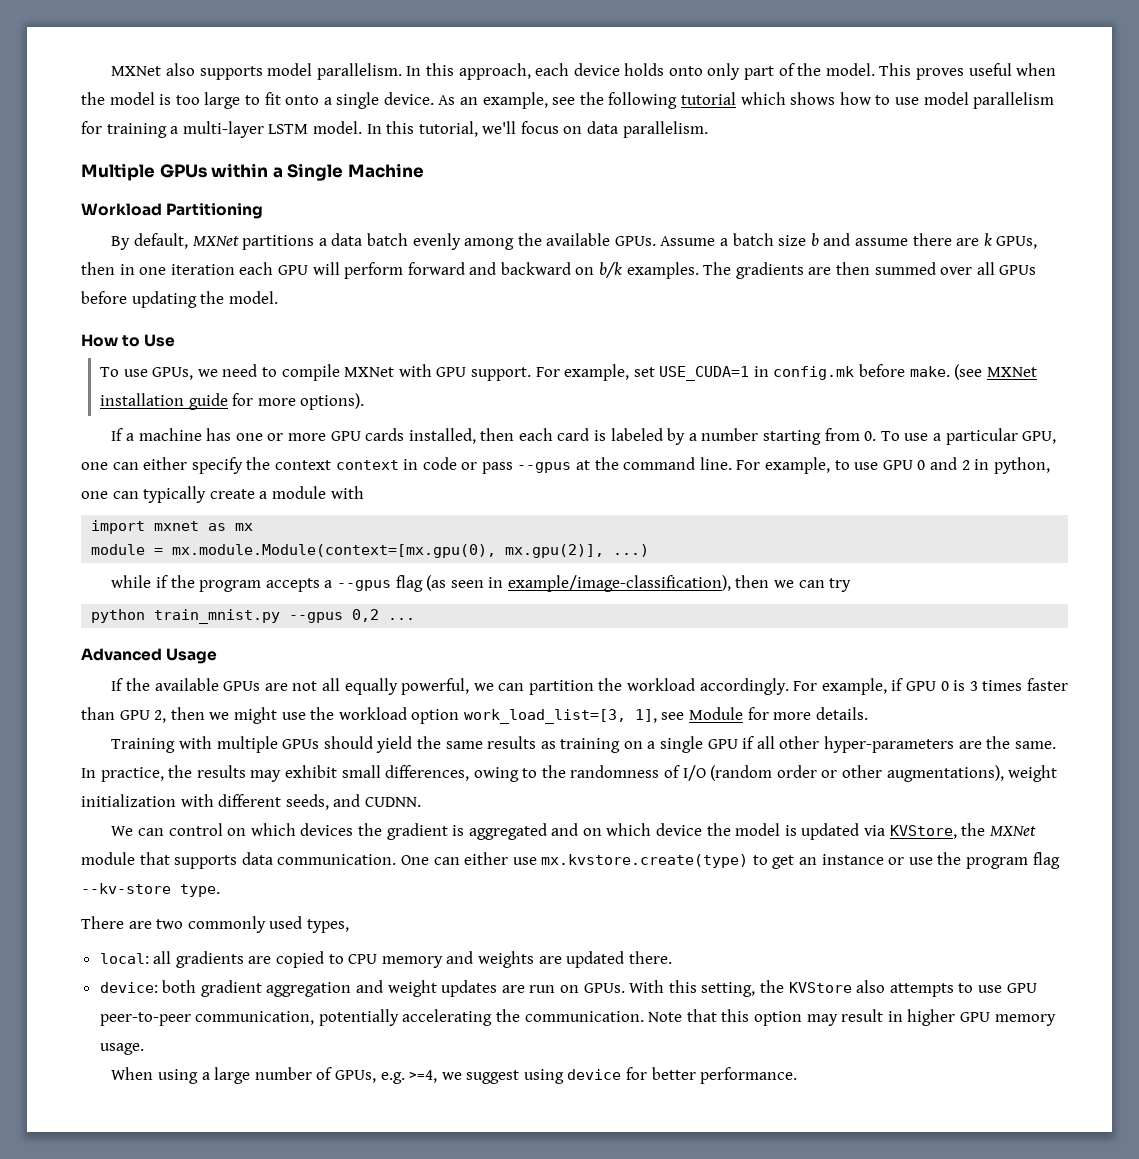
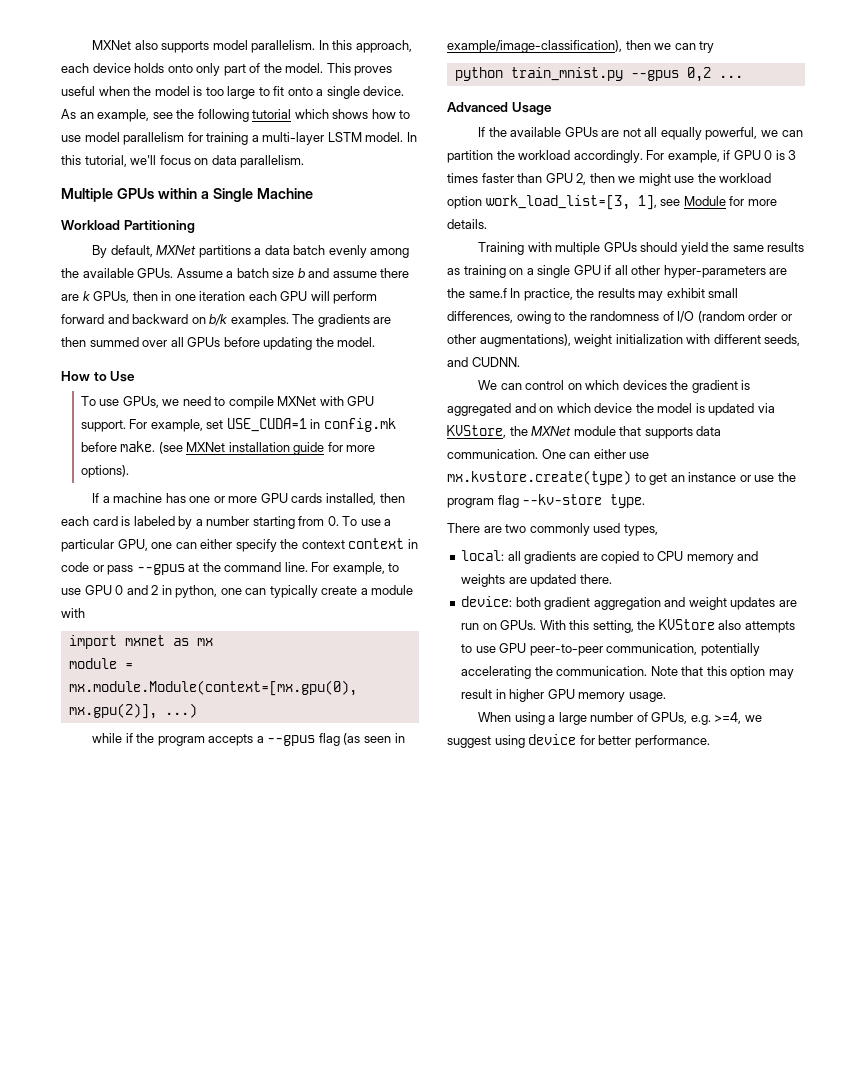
[1014,741,1056,749] same. -> [468,288,507,298] same.f

